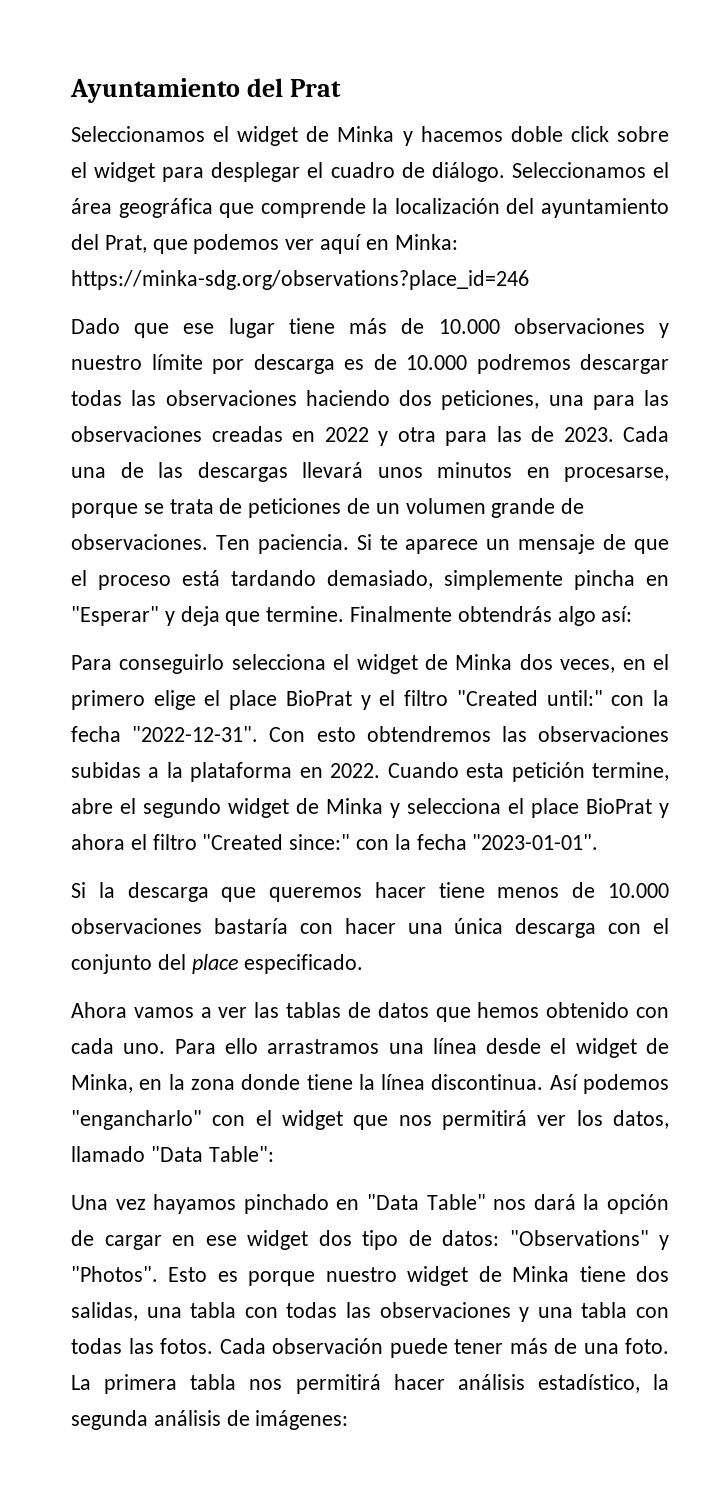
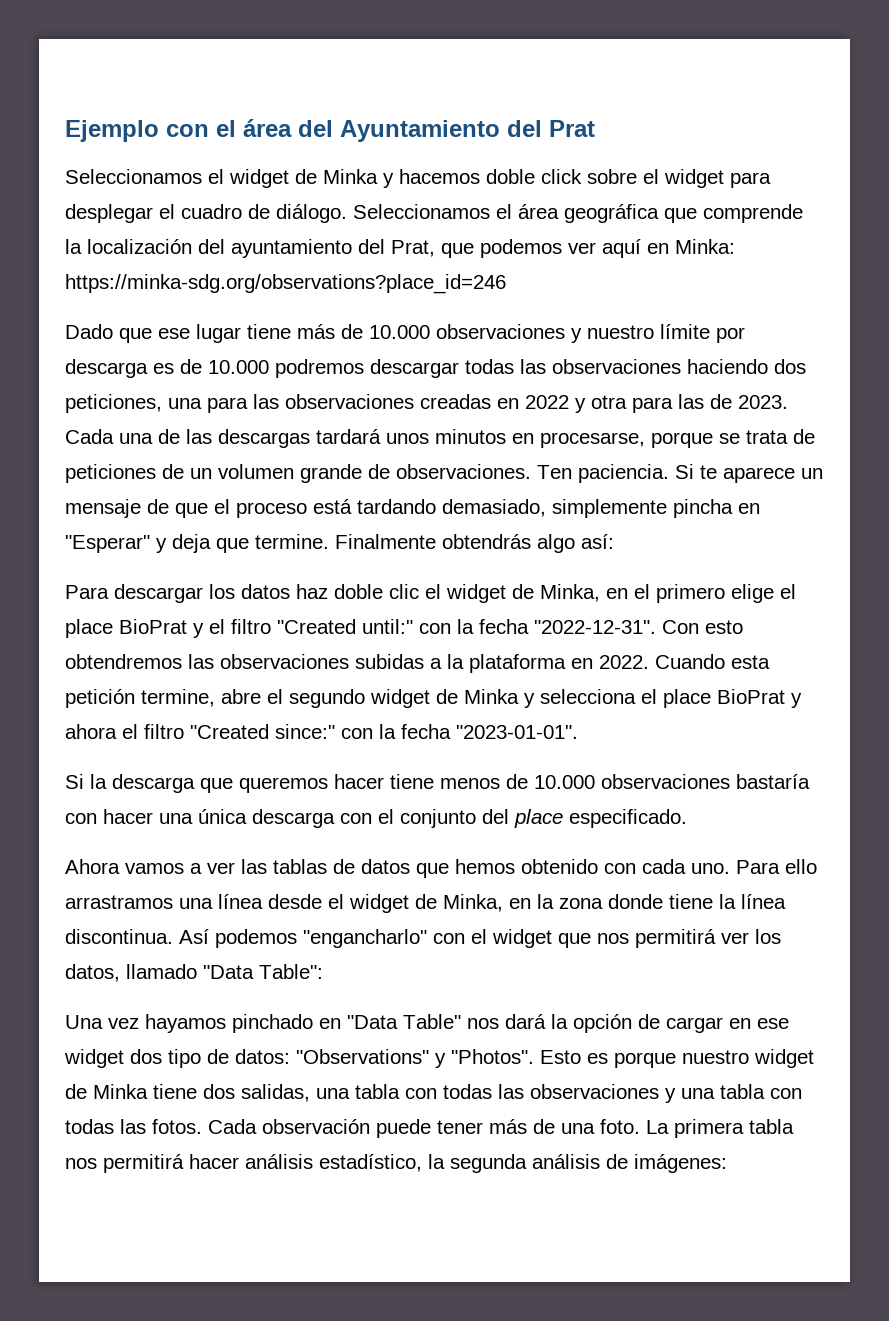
(70, 90) none -> [65,119,333,142] Ejemplo con el área del
[302,462,363,478] llevará -> [316,429,381,444] tardará
[119,654,616,674] conseguirlo selecciona el widget de Minka dos veces, -> [114,584,600,603] descargar los datos haz doble clic el widget de Minka,

